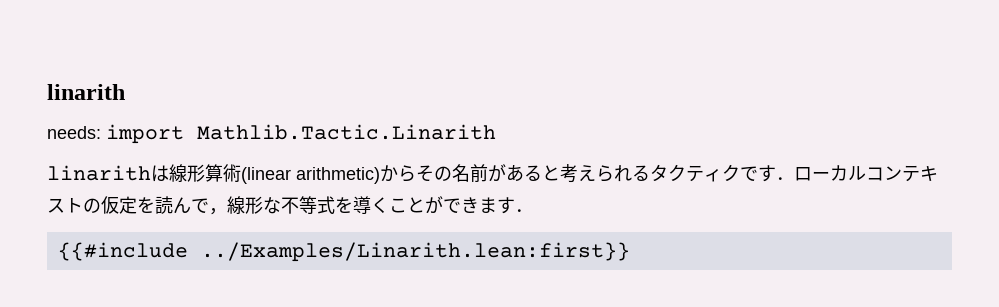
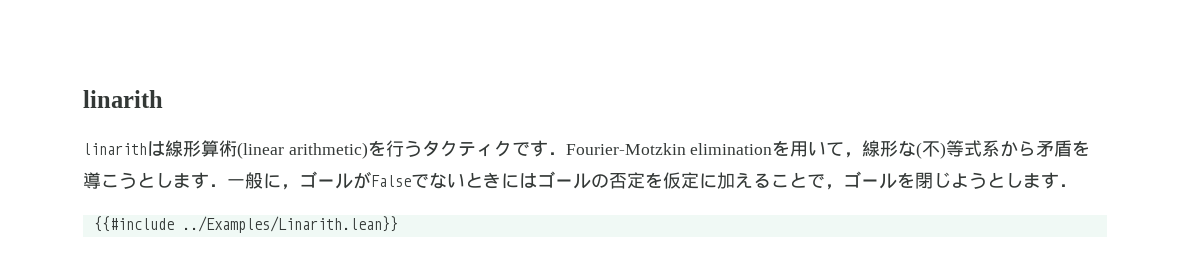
[47,84,125,100] [47,124,496,144] linarith // needs: import Mathlib.Tactic.Linarith -> [83,90,163,108] linarith
[380,164,938,183] [47,196,479,215] からその名前があると考えられるタクティクです．ローカルコンテキストの仮定を読んで，線形な不等式を導くことができ -> [367,140,1091,159] [83,171,1023,190] を行うタクティクです．Fourier-Motzkin eliminationを用いて，線形な(不)等式系から矛盾を導こうとします．一般に，ゴールがFalseでないときにはゴールの否定を仮定に加えることで，ゴールを閉じようとし
[200,242,630,262] ../Examples/Linarith.lean:first}} -> [181,216,398,233] ../Examples/Linarith.lean}}

